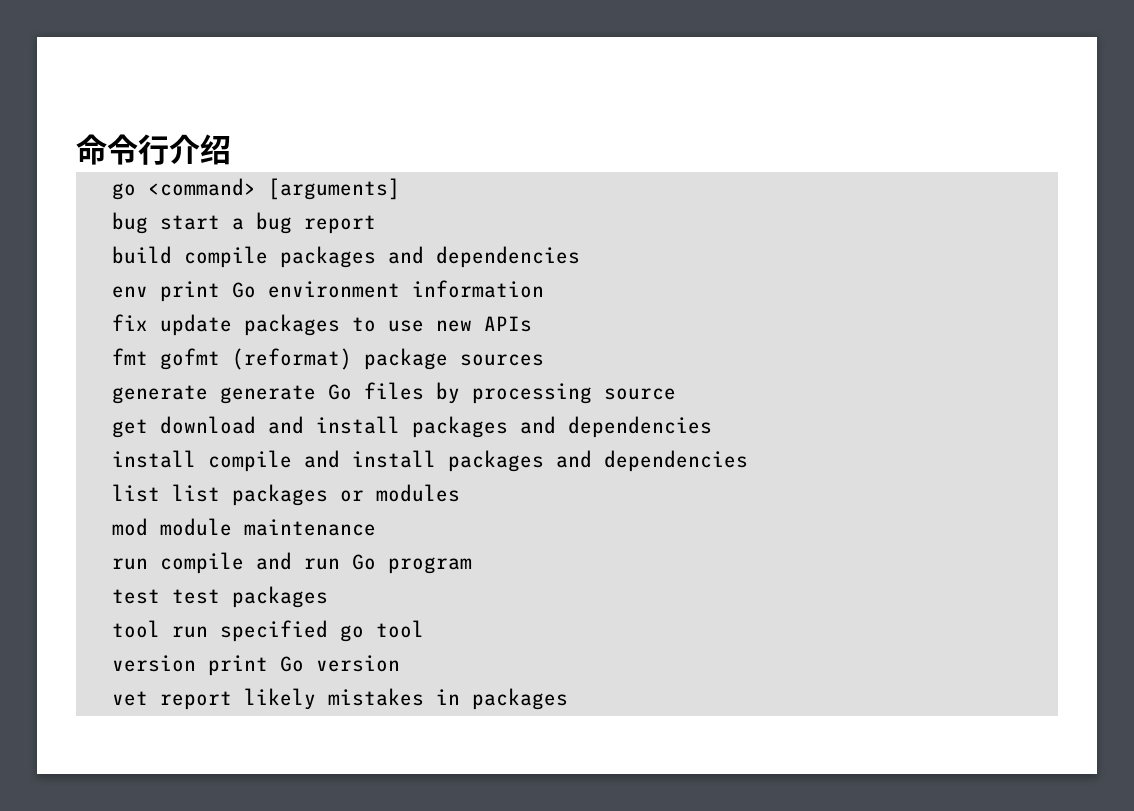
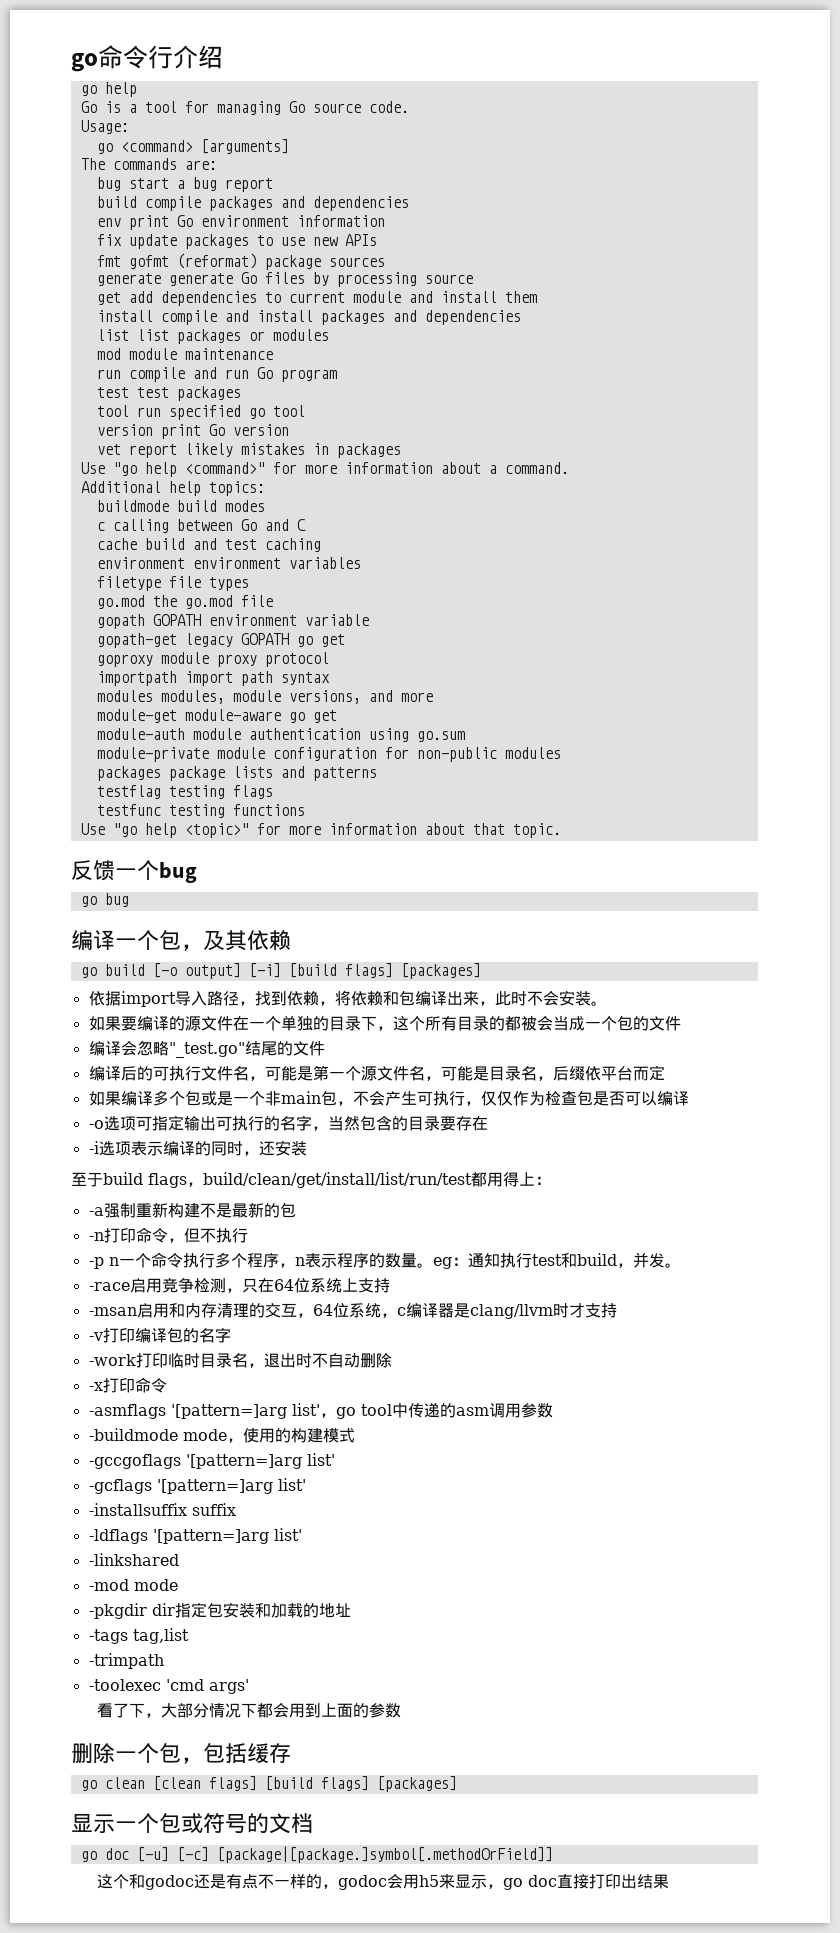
(76, 149) none -> [71,53,98,72] go
(231, 149) none -> [80,82,137,97] [80,101,409,115] [80,120,129,134] // go help // Go is a tool for managing Go source code. // Usage:
(400, 189) none -> [80,158,217,170] // The commands are:
[160,416,712,438] download and install packages and dependencies -> [128,291,537,306] add dependencies to current module and install them
(568, 699) none -> [80,462,569,477] [80,481,265,496] [96,500,265,512] [96,519,306,533] [96,538,321,552] [96,557,361,569] [96,576,249,591] [96,595,273,609] [96,614,369,629] [96,633,345,648] [96,652,329,667] [96,671,330,686] [96,690,433,704] [96,709,337,723] [96,728,465,742] [96,747,561,762] [96,766,377,781] [96,785,273,799] [96,804,305,818] [80,823,561,838] [71,860,197,883] [80,893,129,907] [71,930,291,951] [80,963,481,979] [88,990,607,1007] [88,1015,681,1031] [88,1040,325,1058] [88,1065,665,1081] [88,1090,689,1106] [88,1115,488,1131] [88,1140,307,1156] [71,1172,551,1188] [88,1202,296,1218] [88,1227,248,1243] [88,1252,681,1269] [88,1277,390,1293] [88,1303,617,1319] [88,1327,231,1343] [88,1353,392,1368] [88,1377,167,1393] [88,1403,553,1419] [88,1428,355,1443] [88,1453,335,1469] [88,1478,306,1494] [88,1503,236,1516] [88,1528,302,1544] [88,1553,179,1566] [88,1579,178,1591] [88,1602,351,1619] [88,1628,189,1644] [88,1653,164,1669] [88,1679,249,1694] [96,1702,401,1718] [71,1743,291,1764] [80,1776,457,1792] [71,1813,313,1834] [80,1846,553,1863] [96,1873,669,1890] // Use "go help <command>" for more information about a command. // Additional help topics: // buildmode build modes // c calling between Go and C // cache build and test caching // environment environment variables // filetype file types // go.mod the go.mod file // gopath GOPATH environment variable // gopath-get legacy GOPATH go get // goproxy module proxy protocol // importpath import path syntax // modules modules, module versions, and more // module-get module-aware go get // module-auth module authentication using go.sum // module-private module configuration for non-public modules // packages package lists and patterns // testflag testing flags // testfunc testing functions // Use "go help <topic>" for more information about that topic. // 反馈一个bug // go bug // 编译一个包，及其依赖 // go build [-o output] [-i] [build flags] [packages] // 依据import导入路径，找到依赖，将依赖和包编译出来，此时不会安装。 // 如果要编译的源文件在一个单独的目录下，这个所有目录的都被会当成一个包的文件 // 编译会忽略"_test.go"结尾的文件 // 编译后的可执行文件名，可能是第一个源文件名，可能是目录名，后缀依平台而定 // 如果编译多个包或是一个非main包，不会产生可执行，仅仅作为检查包是否可以编译 // -o选项可指定输出可执行的名字，当然包含的目录要存在 // -i选项表示编译的同时，还安装 // 至于build flags，build/clean/get/install/list/run/test都用得上： // -a强制重新构建不是最新的包 // -n打印命令，但不执行 // -p n一个命令执行多个程序，n表示程序的数量。eg：通知执行test和build，并发。 // -race启用竞争检测，只在64位系统上支持 // -msan启用和内存清理的交互，64位系统，c编译器是clang/llvm时才支持 // -v打印编译包的名字 // -work打印临时目录名，退出时不自动删除 // -x打印命令 // -asmflags '[pattern=]arg list'，go tool中传递的asm调用参数 // -buildmode mode，使用的构建模式 // -gccgoflags '[pattern=]arg list' // -gcflags '[pattern=]arg list' // -installsuffix suffix // -ldflags '[pattern=]arg list' // -linkshared // -mod mode // -pkgdir dir指定包安装和加载的地址 // -tags tag,list // -trimpath // -toolexec 'cmd args' // 看了下，大部分情况下都会用到上面的参数 // 删除一个包，包括缓存 // go clean [clean flags] [build flags] [packages] // 显示一个包或符号的文档 // go doc [-u] [-c] [package|[package.]symbol[.methodOrField]] // 这个和godoc还是有点不一样的，godoc会用h5来显示，go doc直接打印出结果

